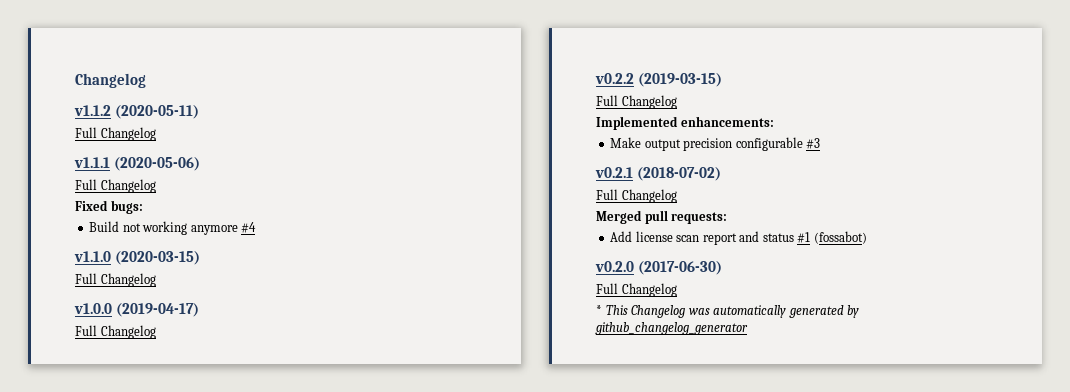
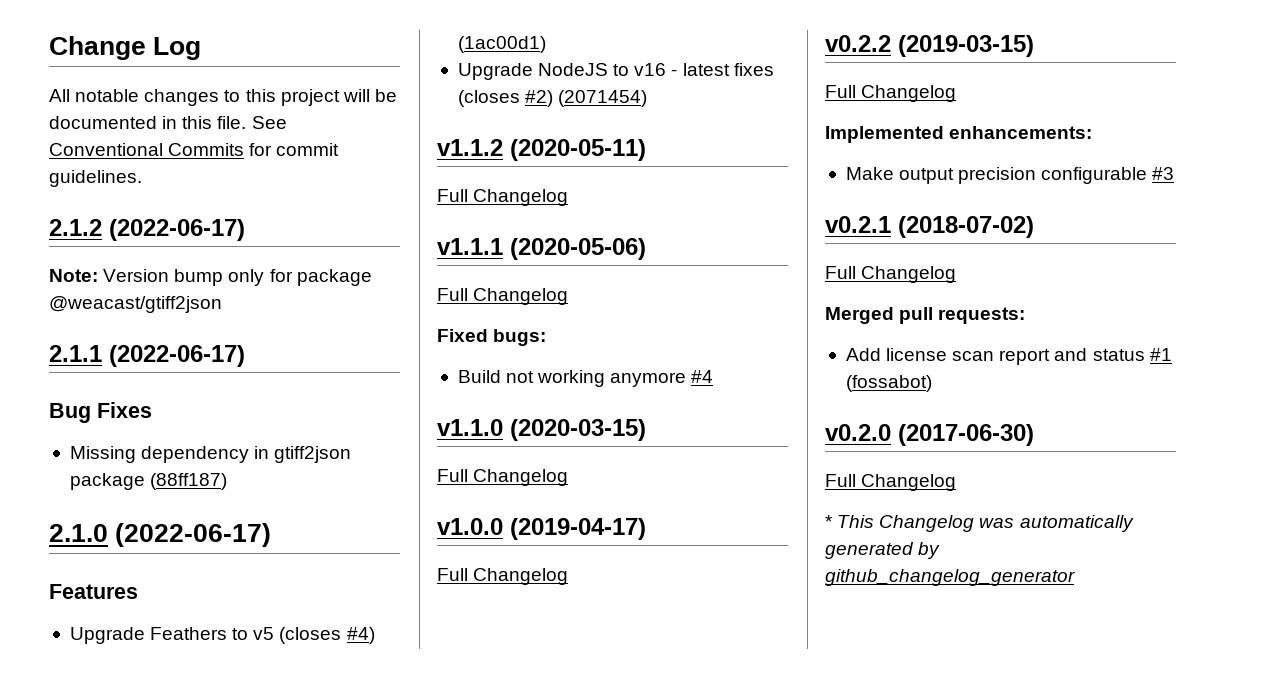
[75,73,146,88] Changelog -> [49,36,202,60] [49,89,397,106] [49,116,287,129] [49,143,340,156] [49,170,142,187] [49,219,245,241] [49,269,372,286] [49,296,222,313] [49,345,245,367] [49,402,152,423] [69,446,352,463] [69,473,228,490] [49,523,272,547] [49,584,138,599] [69,627,375,644] [457,36,546,53] [457,63,774,80] [457,90,648,107] Change Log // All notable changes to this project will be documented in this file. See Conventional Commits for commit guidelines. // 2.1.2 (2022-06-17) // Note: Version bump only for package @weacast/gtiff2json // 2.1.1 (2022-06-17) // Bug Fixes // Missing dependency in gtiff2json package (88ff187) // 2.1.0 (2022-06-17) // Features // Upgrade Feathers to v5 (closes #4) (1ac00d1) // Upgrade NodeJS to v16 - latest fixes (closes #2) (2071454)

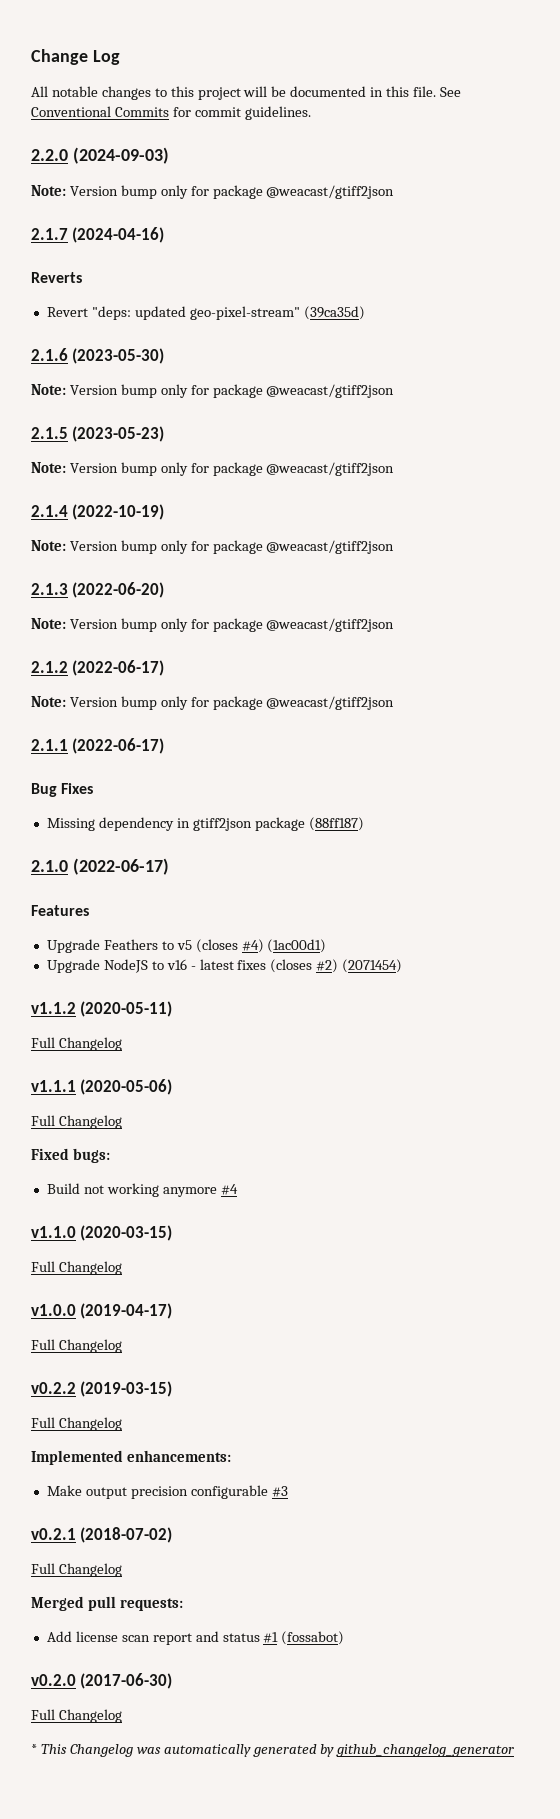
(142, 178) none -> [31,147,169,164] [31,185,395,199] [31,227,165,243] [31,272,82,283] [46,306,365,320] [31,348,165,364] [31,384,395,398] [31,426,165,442] [31,462,395,476] [31,504,165,520] [31,540,395,554] [31,582,165,598] [31,618,395,632] // 2.2.0 (2024-09-03) // Note: Version bump only for package @weacast/gtiff2json // 2.1.7 (2024-04-16) // Reverts // Revert "deps: updated geo-pixel-stream" (39ca35d) // 2.1.6 (2023-05-30) // Note: Version bump only for package @weacast/gtiff2json // 2.1.5 (2023-05-23) // Note: Version bump only for package @weacast/gtiff2json // 2.1.4 (2022-10-19) // Note: Version bump only for package @weacast/gtiff2json // 2.1.3 (2022-06-20) // Note: Version bump only for package @weacast/gtiff2json

